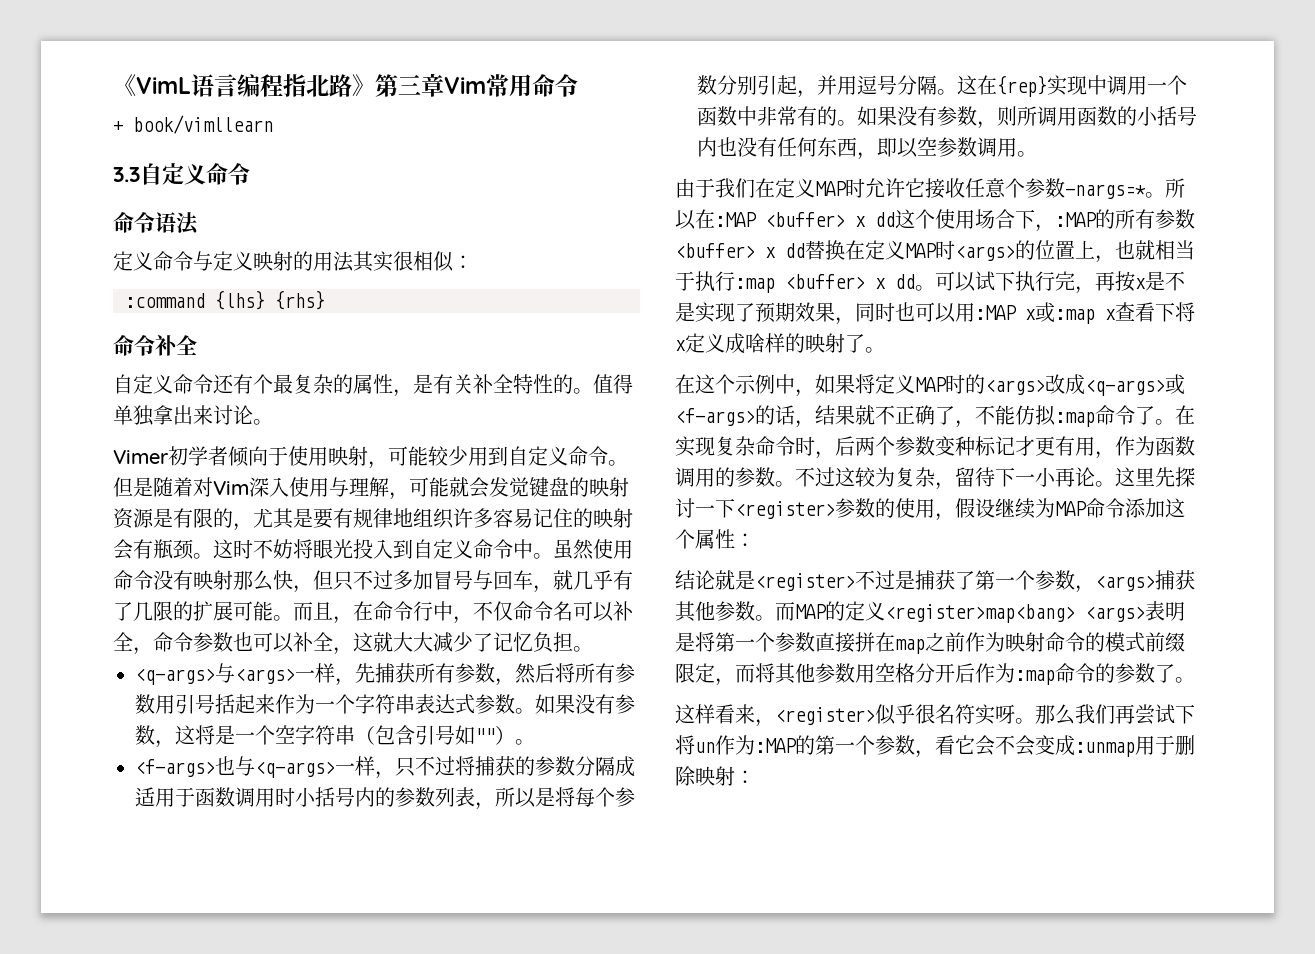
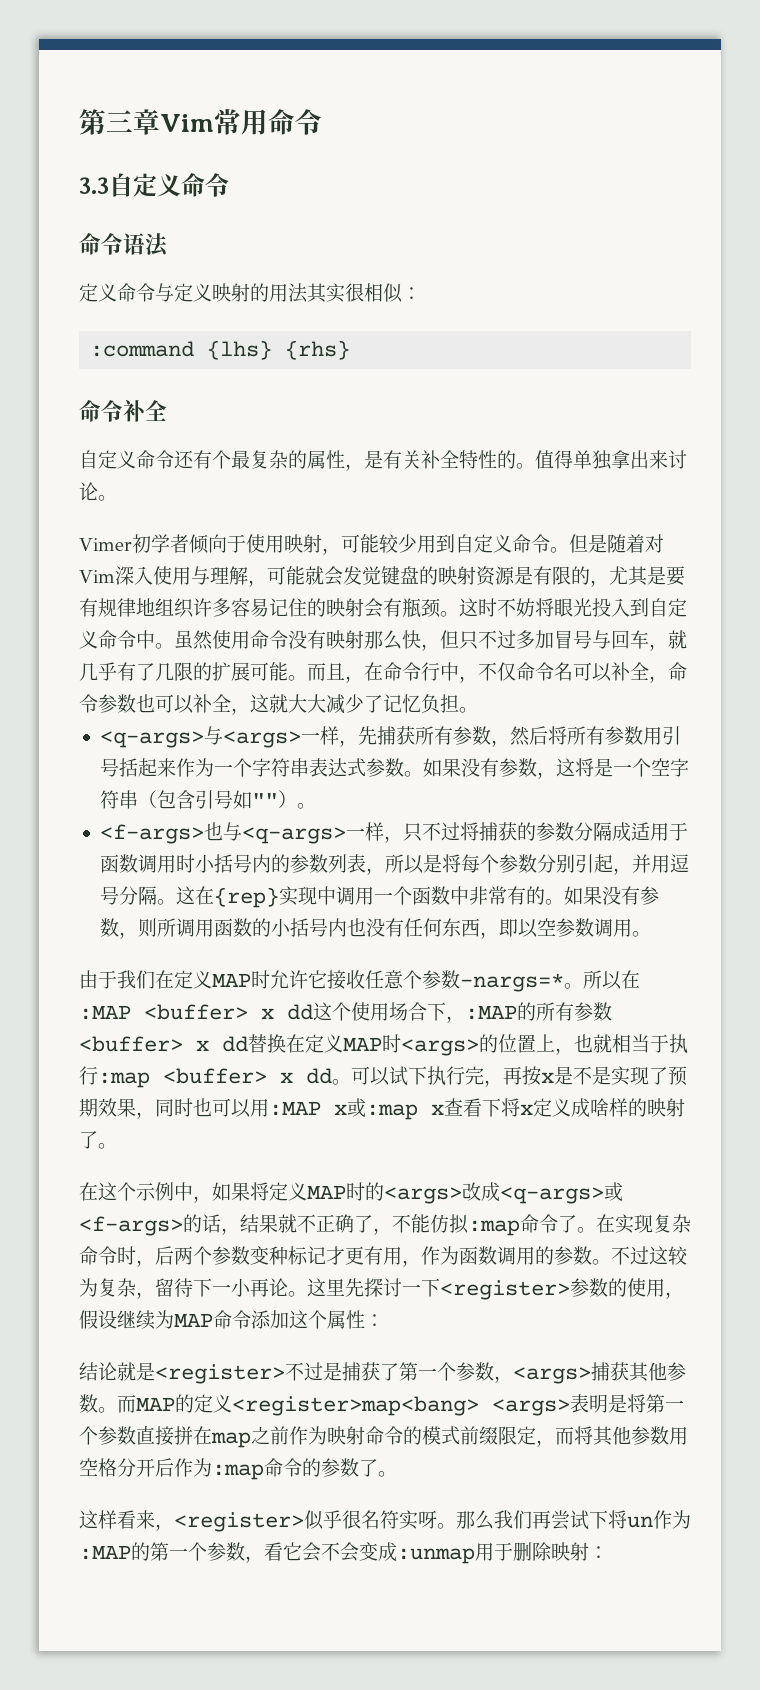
[113,74,375,97] 《VimL语言编程指北路》 -> (79, 122) none
[113,115,273,134] // + book/vimllearn -> (322, 122) none

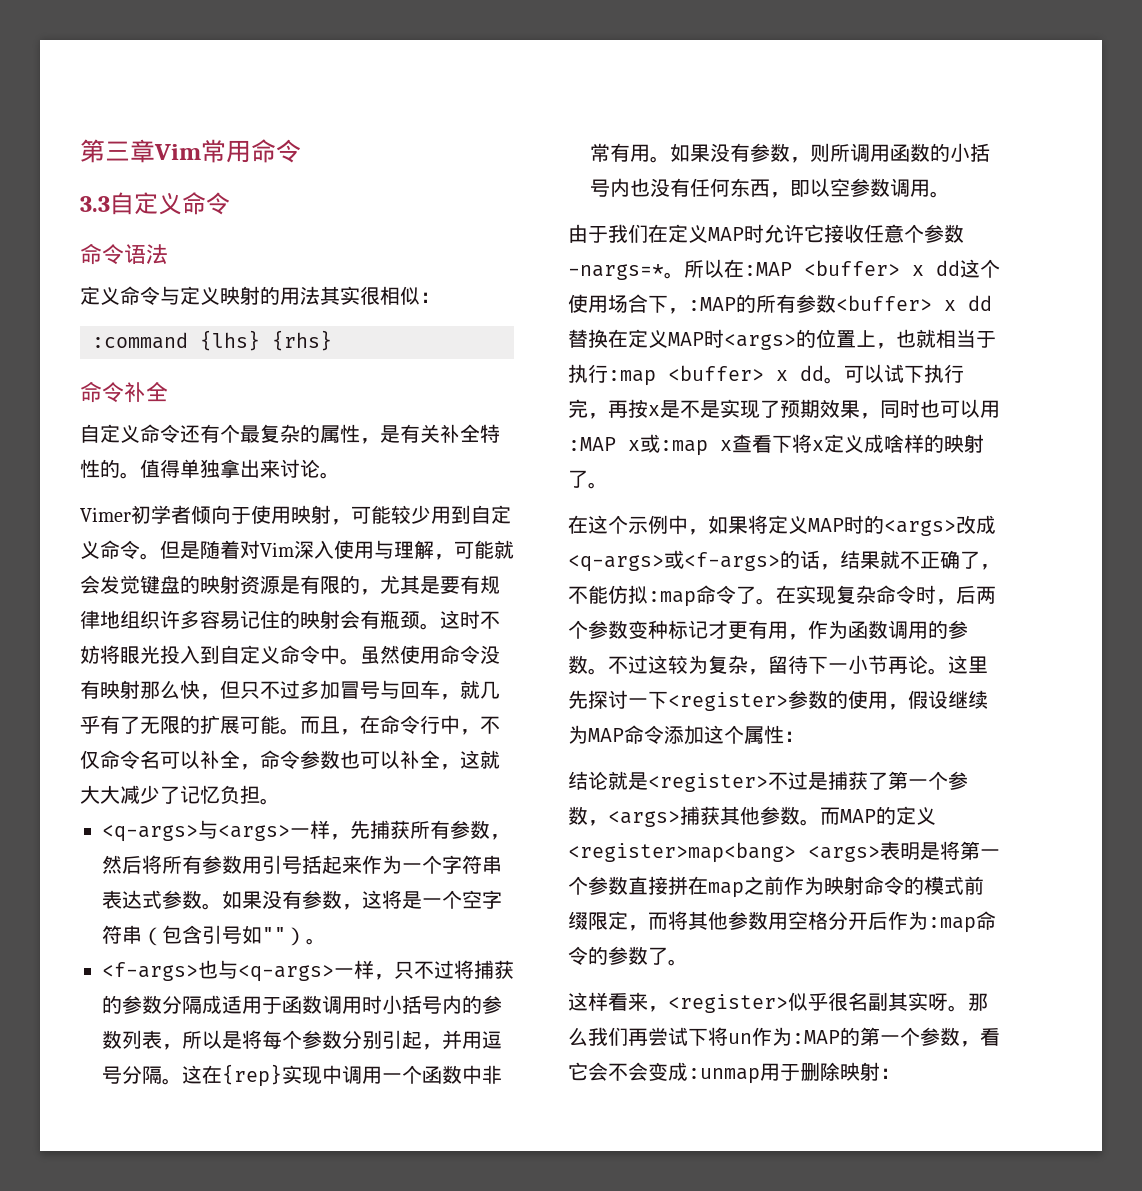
[155,663,174,681] 几 -> [140,716,160,734] 无
[525,886,545,905] 的 -> [630,144,650,162] 用
(251, 1287) none -> [868,655,888,674] 节
[380,1510,399,1529] 符 -> [868,992,908,1011] 副其

